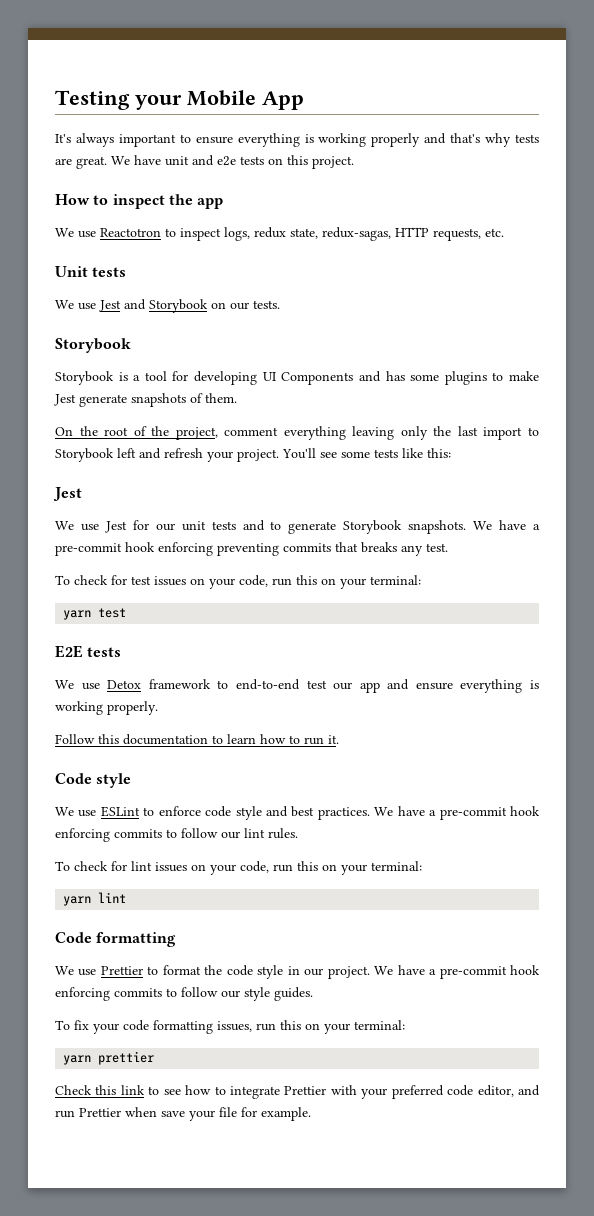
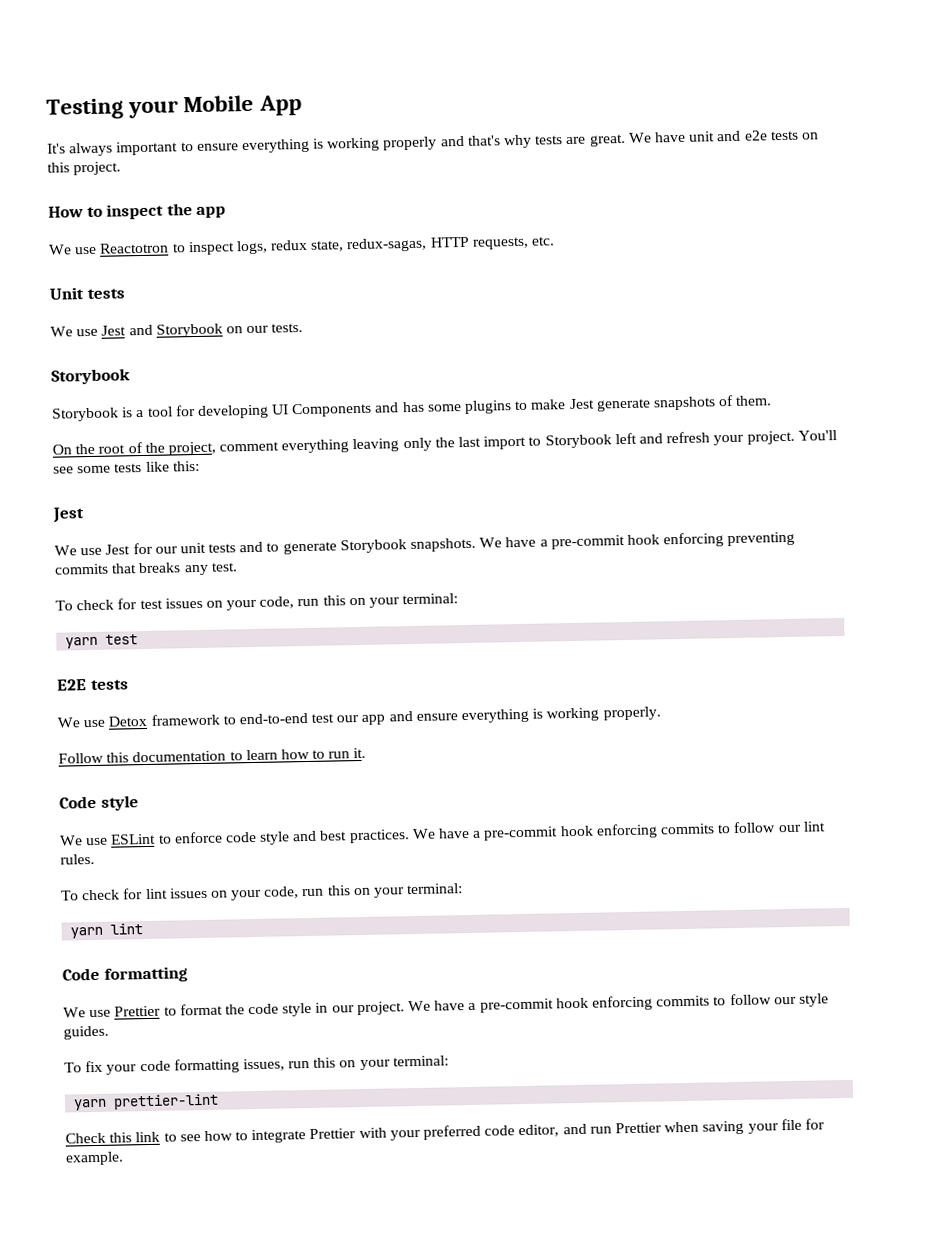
[98,1051,155,1065] prettier -> [113,1093,220,1110] prettier-lint
[161,1111,185,1117] save -> [702,1120,745,1135] saving

